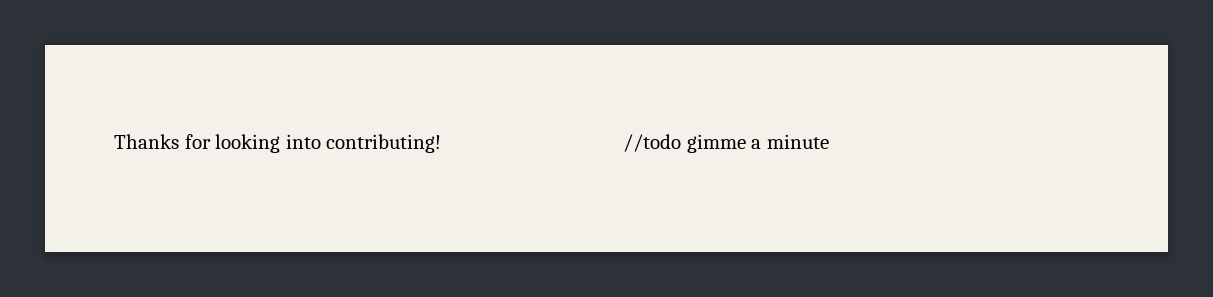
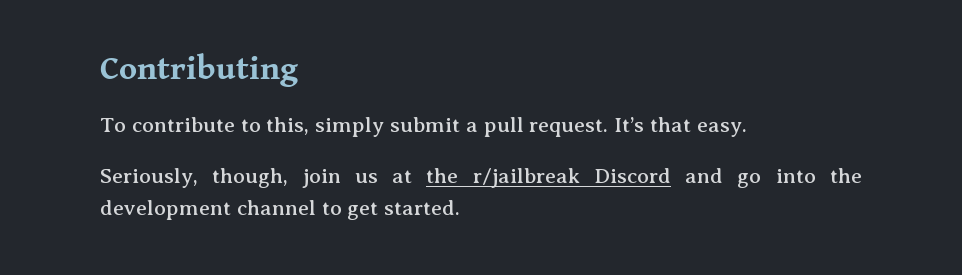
[114,134,442,153] [623,134,829,153] Thanks for looking into contributing! // //todo gimme a minute -> [100,53,298,87] [100,117,747,137] [100,168,862,188] [100,200,461,220] Contributing // To contribute to this, simply submit a pull request. It’s that easy. // Seriously, though, join us at the r/jailbreak Discord and go into the development channel to get started.

